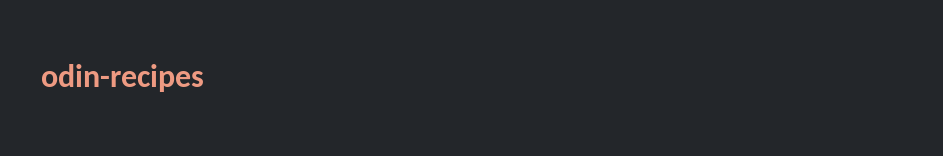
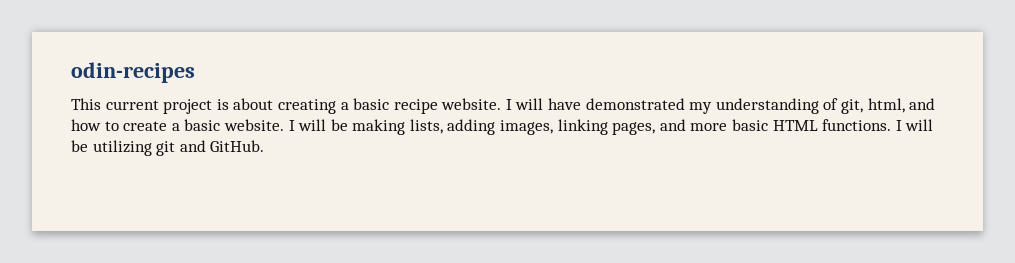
(204, 78) none -> [71,98,936,114] [71,119,934,135] [71,140,265,156] // This current project is about creating a basic recipe website. I will have demonstrated my understanding of git, html, and how to create a basic website. I will be making lists, adding images, linking pages, and more basic HTML functions. I will be utilizing git and GitHub.

